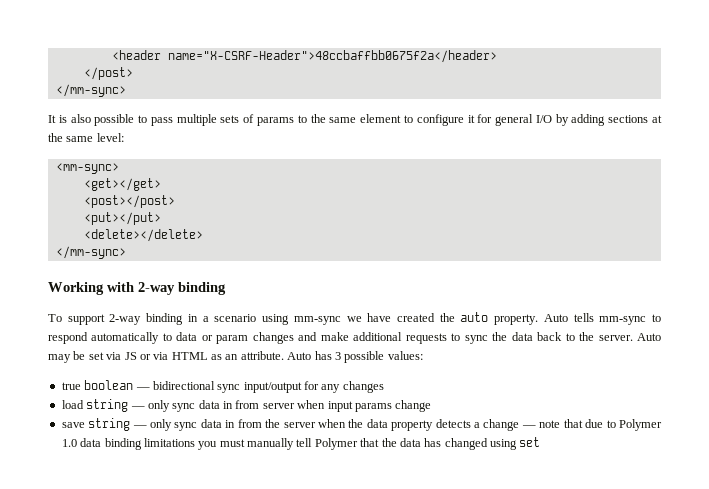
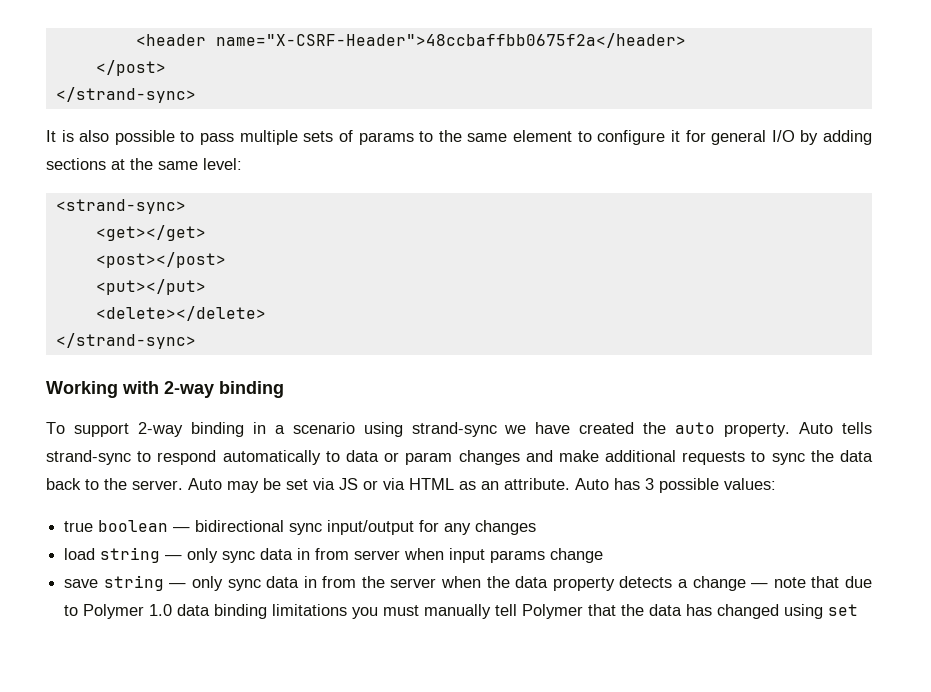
[55,84,126,97] </mm-sync> -> [55,87,196,103] </strand-sync>
[55,163,119,174] <mm-sync> -> [55,199,186,214] <strand-sync>
[55,246,126,259] </mm-sync> -> [55,333,196,349] </strand-sync>
[293,316,341,325] mm-sync -> [411,422,497,437] strand-sync
[599,316,647,325] mm-sync -> [46,450,131,465] strand-sync

